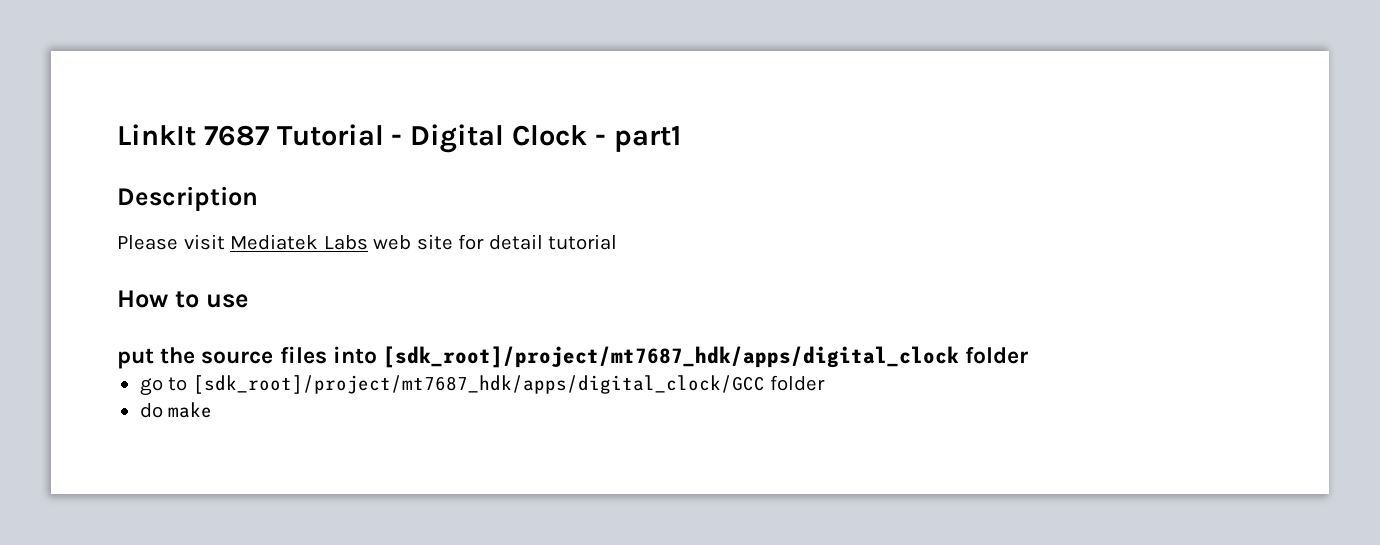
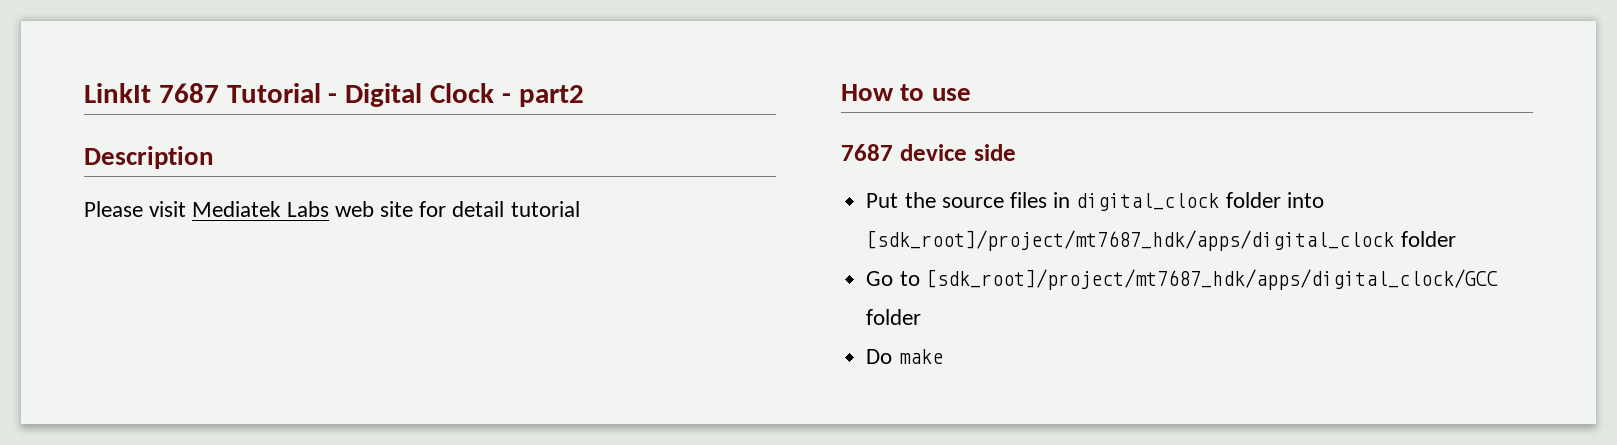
[613,126,681,152] part1 -> [518,85,584,107] part2
[117,346,327,369] put the source files -> [841,144,1016,161] [866,192,1281,211] 7687 device side // Put the source files in digital_clock folder
[139,378,163,396] go -> [866,271,894,286] Go
[139,403,163,418] do -> [866,349,893,364] Do

